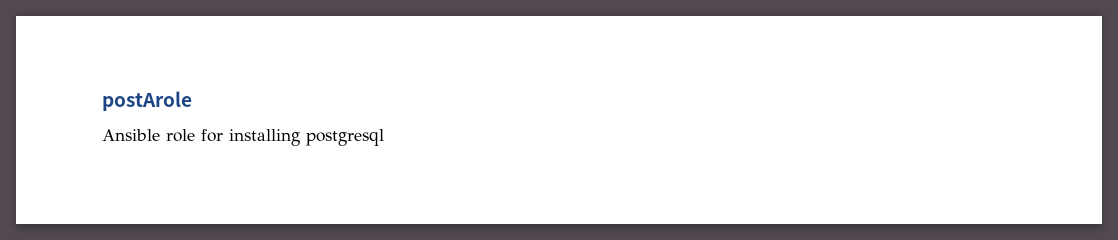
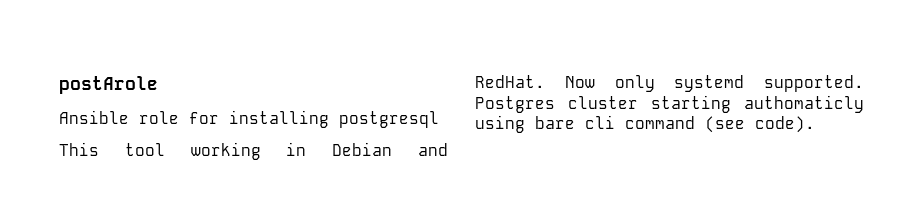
(384, 137) none -> [59,142,448,160] [475,75,864,92] [475,95,864,113] [475,115,815,133] // This tool working in Debian and RedHat. Now only systemd supported. Postgres cluster starting authomaticly using bare cli command (see code).

